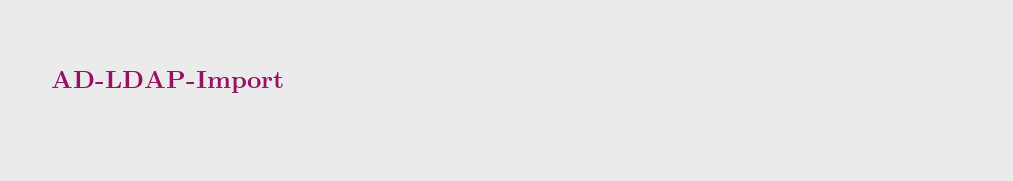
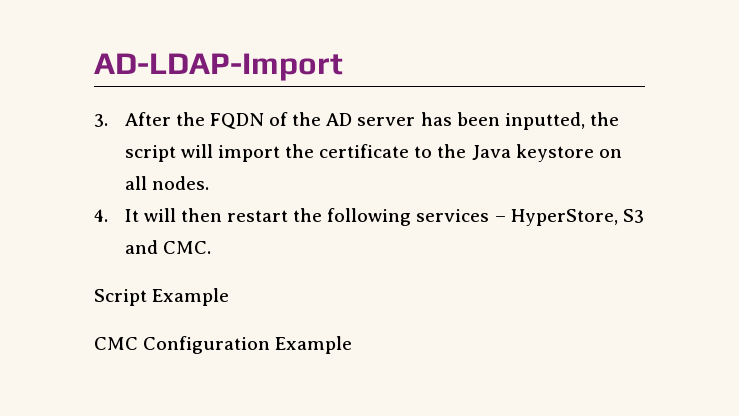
(284, 82) none -> [94,112,619,130] [124,144,622,162] [124,176,209,190] [94,208,644,226] [124,240,211,254] [94,288,230,306] [94,336,353,354] // 3. After the FQDN of the AD server has been inputted, the script will import the certificate to the Java keystore on all nodes. // 4. It will then restart the following services – HyperStore, S3 and CMC. // Script Example // CMC Configuration Example

